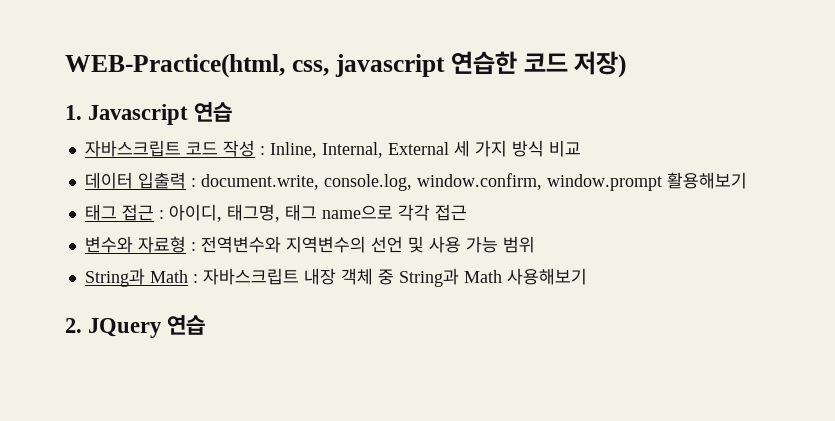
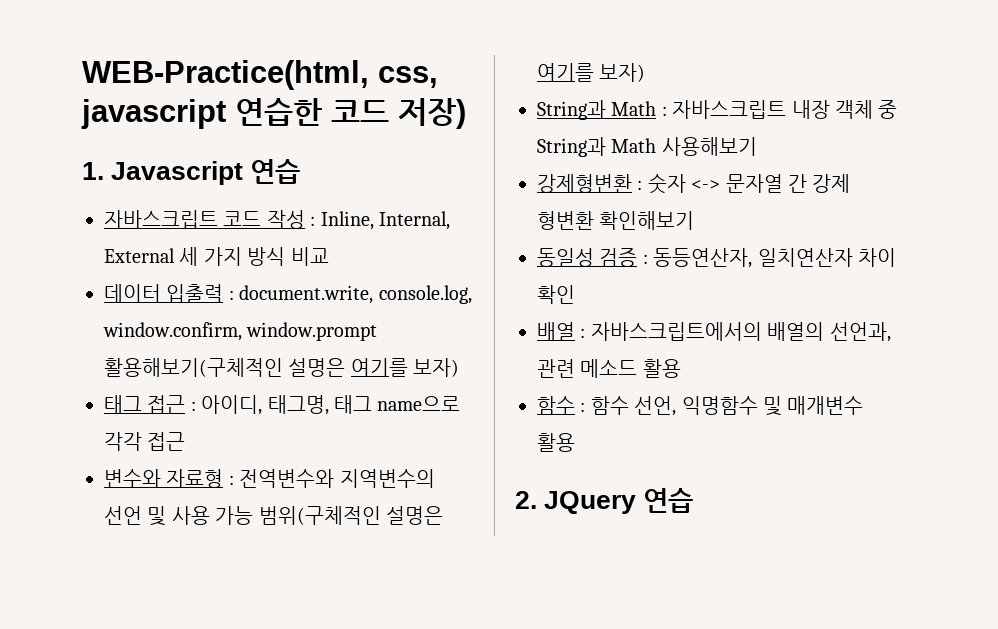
[666,172,747,189] 활용해보기 -> [104,358,460,377] 활용해보기(구체적인 설명은 여기를 보자)
[502,236,535,253] 범위 -> [258,506,443,525] [537,63,646,82] 범위(구체적인 설명은 여기를 보자)
(587, 276) none -> [537,173,851,194] [537,211,695,230] [537,248,896,268] [537,285,575,304] [537,322,891,342] [537,359,681,378] [537,396,864,416] [537,433,575,452] // 강제형변환 : 숫자 <-> 문자열 간 강제 형변환 확인해보기 // 동일성 검증 : 동등연산자, 일치연산자 차이 확인 // 배열 : 자바스크립트에서의 배열의 선언과, 관련 메소드 활용 // 함수 : 함수 선언, 익명함수 및 매개변수 활용

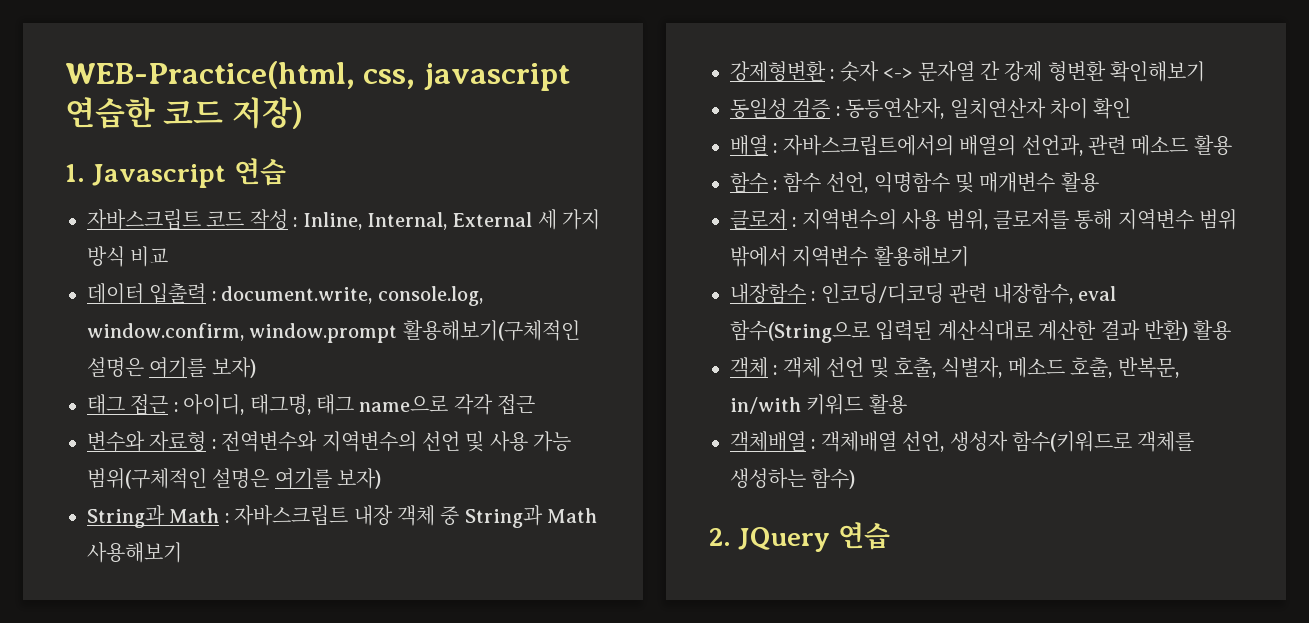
(575, 442) none -> [730,209,1238,230] [730,246,969,267] [730,283,1116,304] [730,320,1232,343] [730,357,1179,378] [730,394,907,415] [730,431,1195,452] [730,468,856,489] // 클로저 : 지역변수의 사용 범위, 클로저를 통해 지역변수 범위 밖에서 지역변수 활용해보기 // 내장함수 : 인코딩/디코딩 관련 내장함수, eval 함수(String으로 입력된 계산식대로 계산한 결과 반환) 활용 // 객체 : 객체 선언 및 호출, 식별자, 메소드 호출, 반복문, in/with 키워드 활용 // 객체배열 : 객체배열 선언, 생성자 함수(키워드로 객체를 생성하는 함수)

